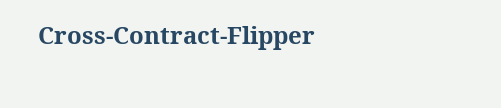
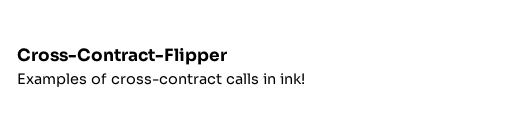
(315, 38) none -> [17,73,305,87] // Examples of cross-contract calls in ink!

